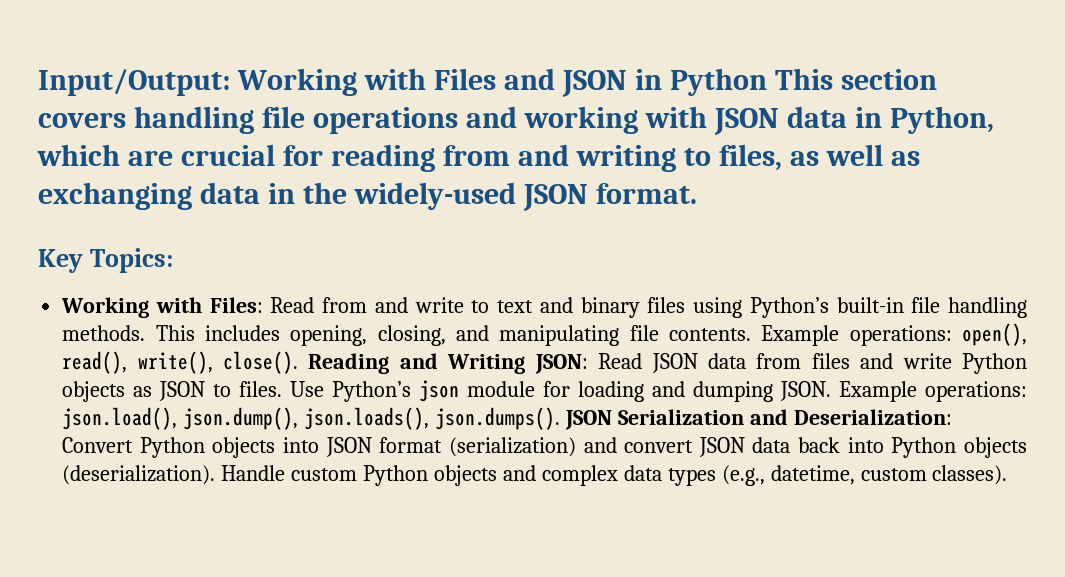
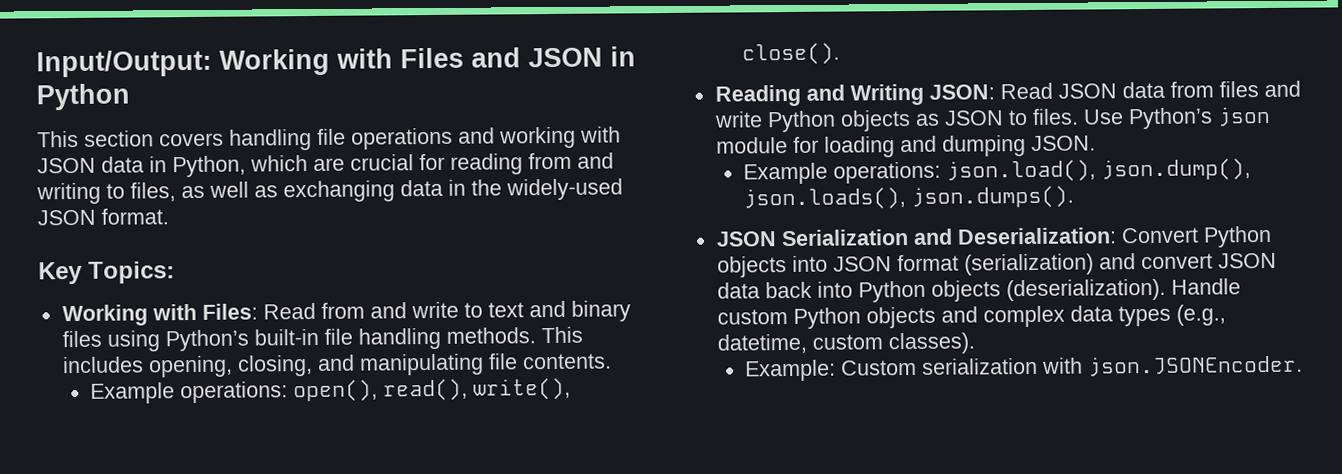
(767, 82) none -> (130, 97) //
(751, 334) none -> (612, 361) //
(299, 362) none -> (841, 54) //
(832, 391) none -> (1096, 143) //
(561, 418) none -> (1075, 197) //
(1008, 475) none -> [745,355,1304,382] // Example: Custom serialization with json.JSONEncoder.

